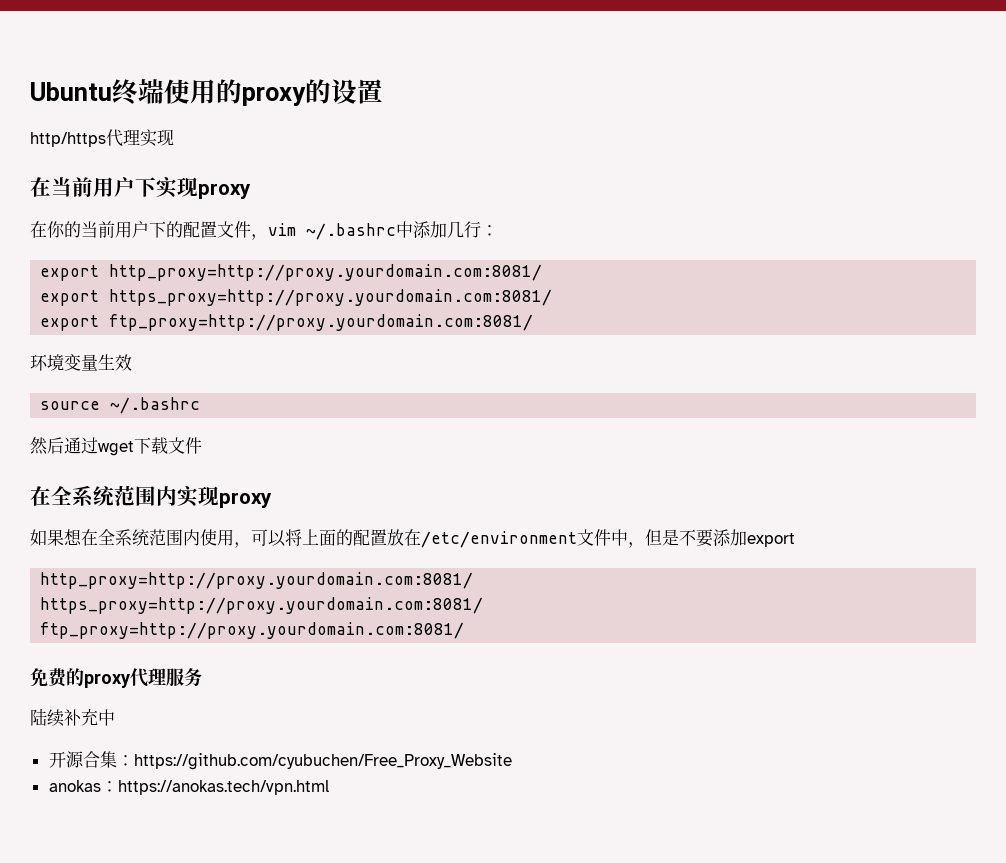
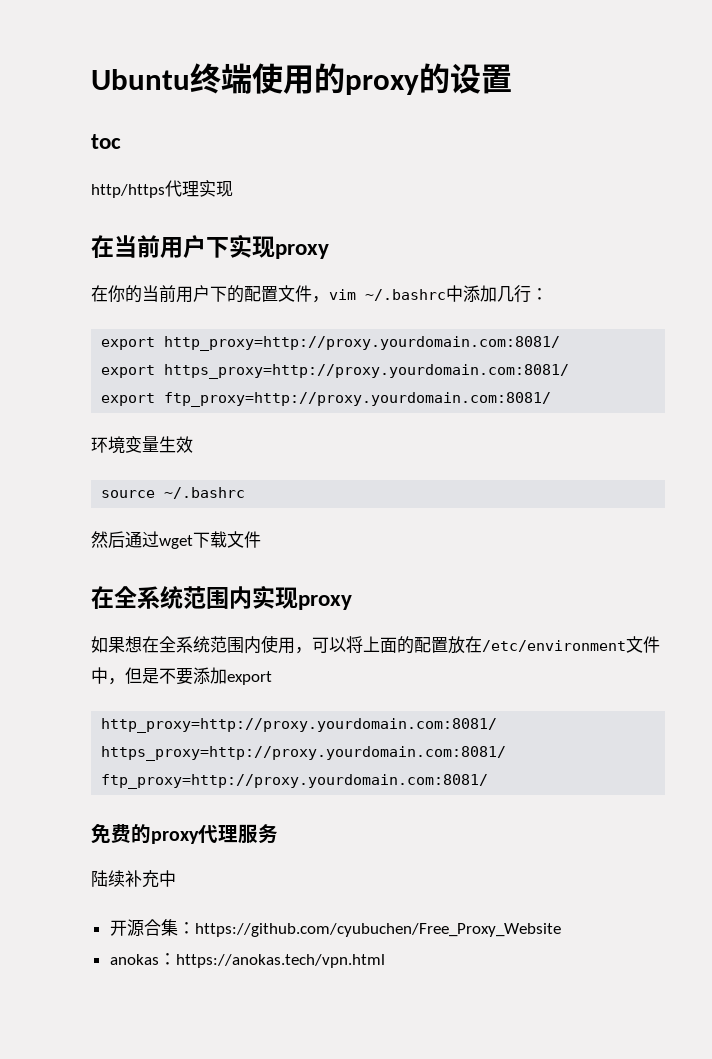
(383, 91) none -> [91,134,121,149] // toc

